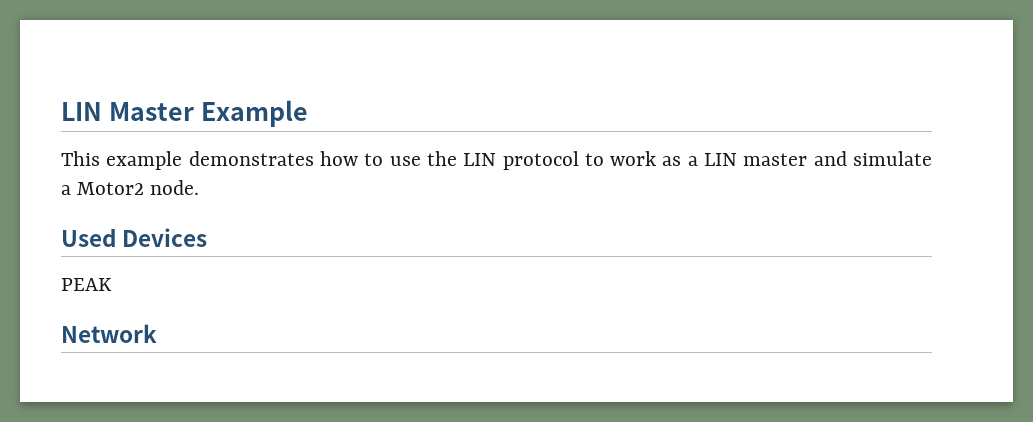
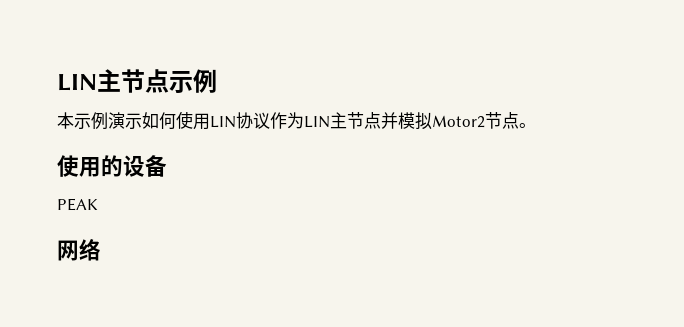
[61,100,308,127] [61,151,932,170] [61,180,200,195] [61,228,208,247] LIN Master Example // This example demonstrates how to use the LIN protocol to work as a LIN master and simulate a Motor2 node. // Used Devices -> [57,69,217,93] [57,111,536,130] [57,155,167,177] LIN主节点示例 // 本示例演示如何使用LIN协议作为LIN主节点并模拟Motor2节点。 // 使用的设备
[61,324,157,343] Network -> [57,238,101,261] 网络

